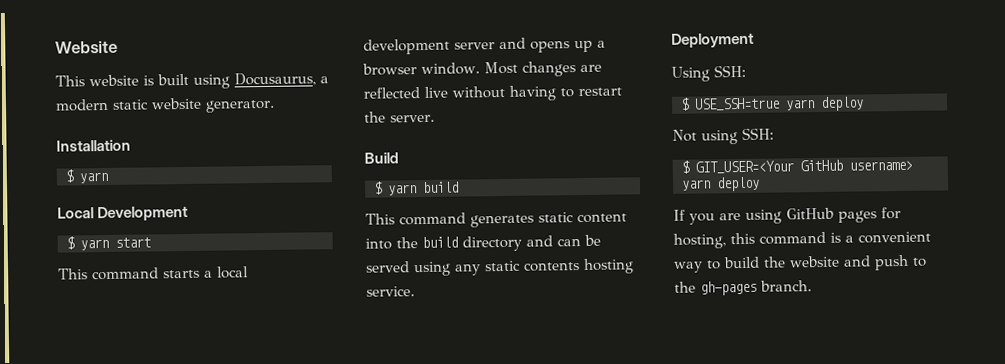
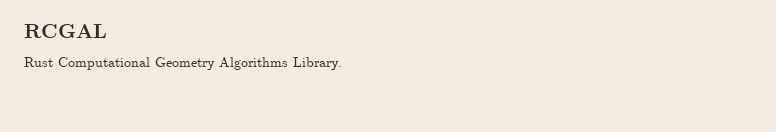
[55,40,118,54] [55,72,329,89] [55,97,275,113] [56,139,131,152] [65,169,108,184] [57,205,189,222] [66,236,151,251] [58,266,249,281] [363,37,606,55] [362,61,602,77] [363,85,622,101] [364,111,435,123] [364,152,399,164] [373,181,459,196] [365,212,627,228] [365,234,601,252] [365,258,634,277] [366,286,415,297] [671,32,754,48] [671,64,746,82] [680,96,864,111] [672,127,774,145] [681,159,913,174] [681,176,760,192] [673,207,901,225] [673,231,931,249] [674,254,927,273] [674,280,812,296] Website // This website is built using Docusaurus, a modern static website generator. // Installation // $ yarn // Local Development // $ yarn start // This command starts a local development server and opens up a browser window. Most changes are reflected live without having to restart the server. // Build // $ yarn build // This command generates static content into the build directory and can be served using any static contents hosting service. // Deployment // Using SSH: // $ USE_SSH=true yarn deploy // Not using SSH: // $ GIT_USER=<Your GitHub username> yarn deploy // If you are using GitHub pages for hosting, this command is a convenient way to build the website and push to the gh-pages branch. -> [24,24,107,38] [24,57,342,70] RCGAL // Rust Computational Geometry Algorithms Library.

